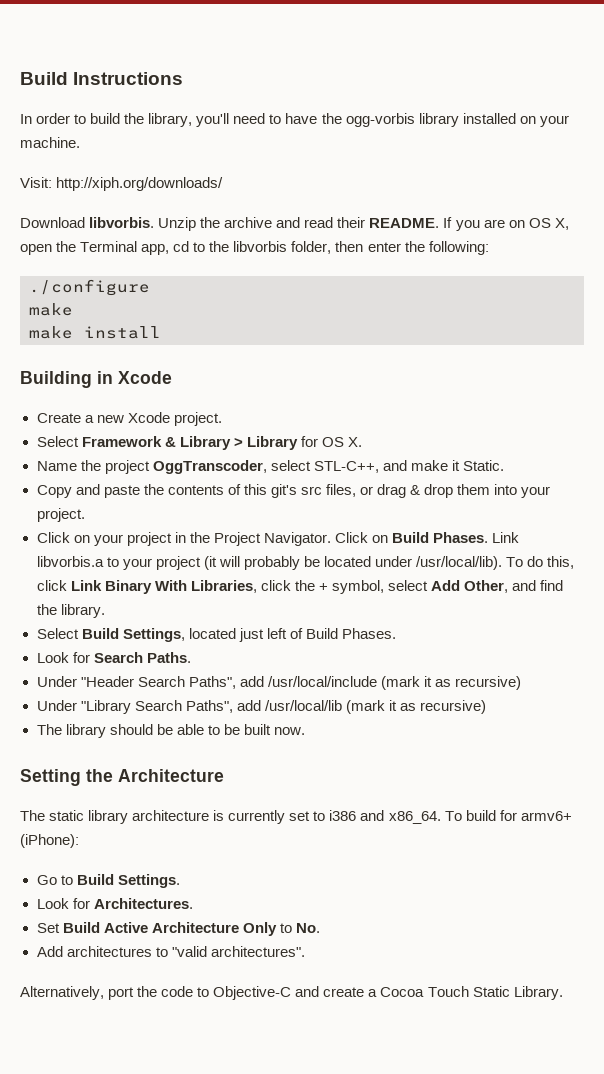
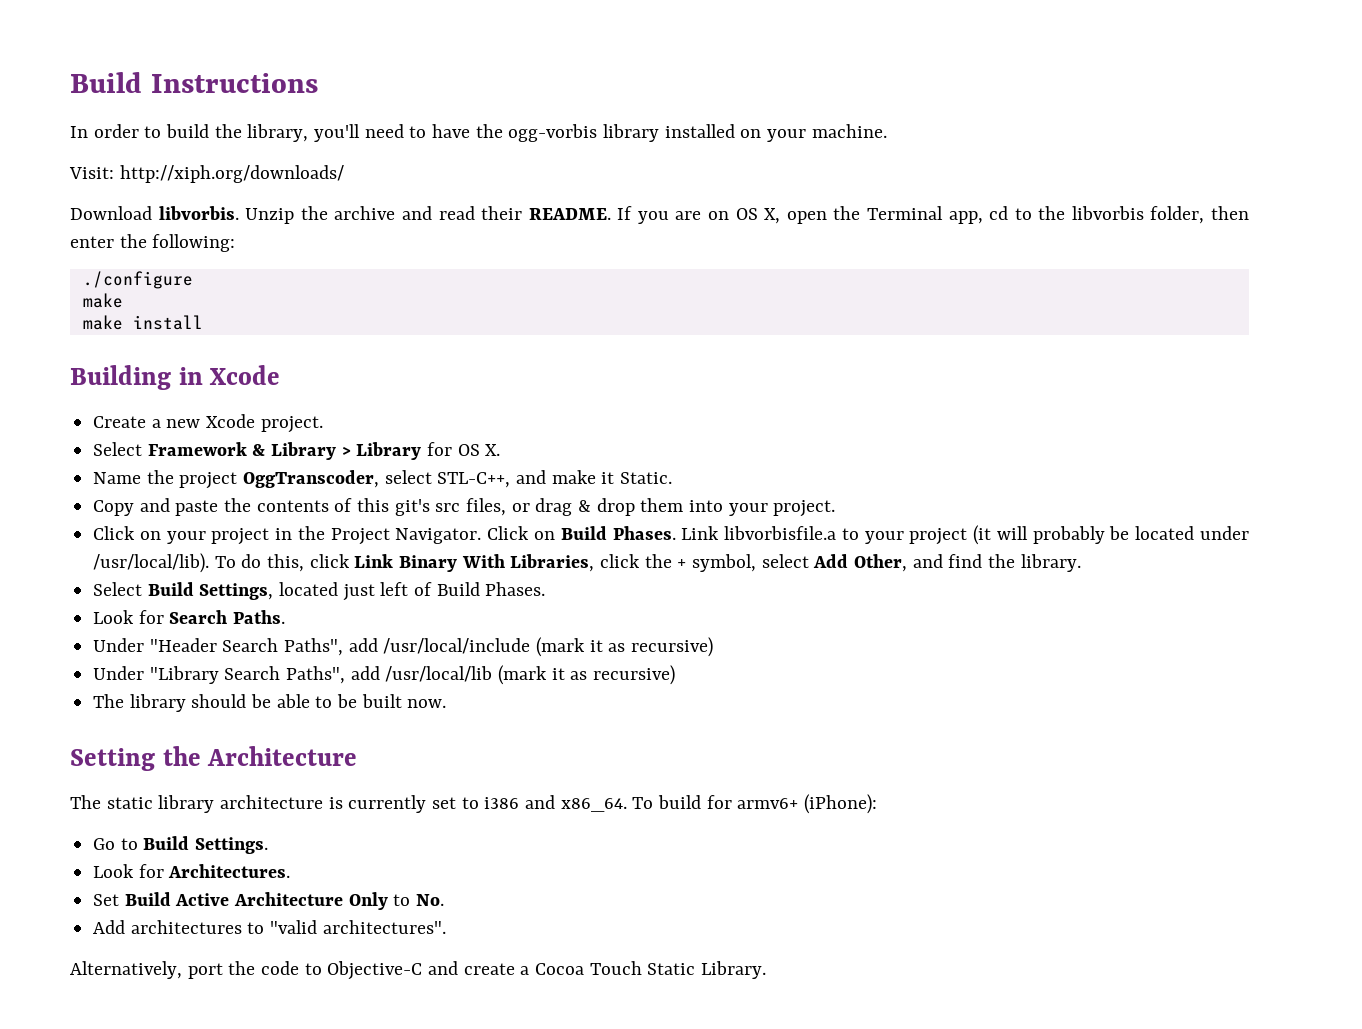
[36,556,104,567] libvorbis.a -> [724,526,837,540] libvorbisfile.a

